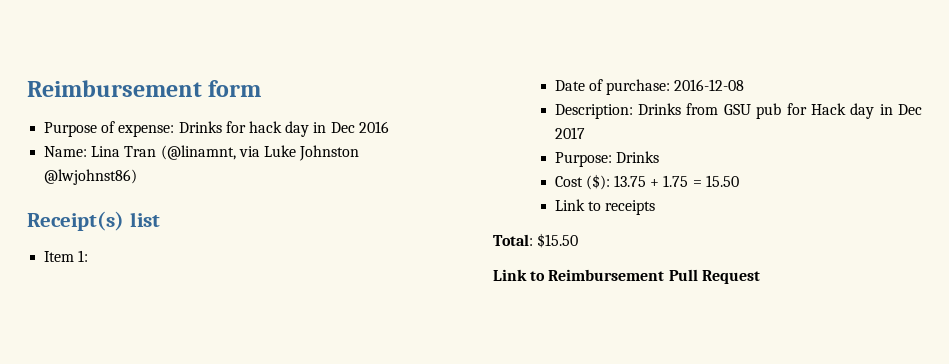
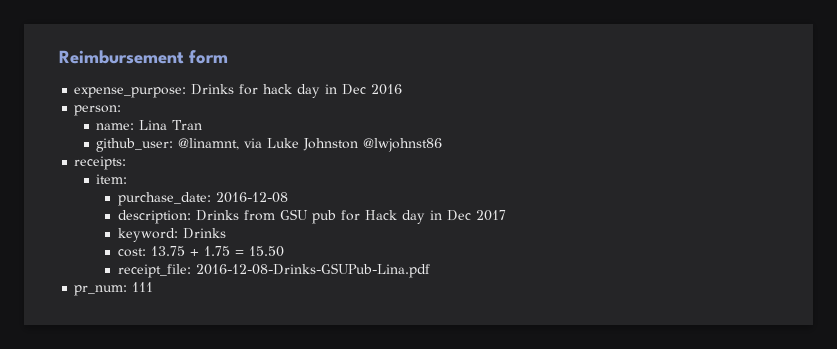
[44,121,175,137] Purpose of expense: -> [74,87,187,98] expense_purpose:
[44,146,88,157] Name: -> [74,105,122,116] [96,123,135,130] person: // name:
[160,145,236,160] (@linamnt, -> [96,138,240,152] // github_user: @linamnt,
[44,169,138,185] [27,211,160,231] [44,250,89,262] [554,79,671,95] @lwjohnst86) // Receipt(s) list // Item 1: // Date of purchase: -> [363,138,443,152] [74,156,127,170] [96,174,128,184] [117,192,211,206] @lwjohnst86 // receipts: // item: // purchase_date:
[554,104,633,119] Description: -> [117,210,191,224] description:
[554,152,612,167] Purpose: -> [117,228,178,242] keyword:
[554,174,610,190] Cost ($): -> [117,248,146,257] cost:
[554,199,656,215] [493,233,579,248] [493,269,760,284] Link to receipts // Total: $15.50 // Link to Reimbursement Pull Request -> [117,263,430,278] [74,282,154,296] receipt_file: 2016-12-08-Drinks-GSUPub-Lina.pdf // pr_num: 111

